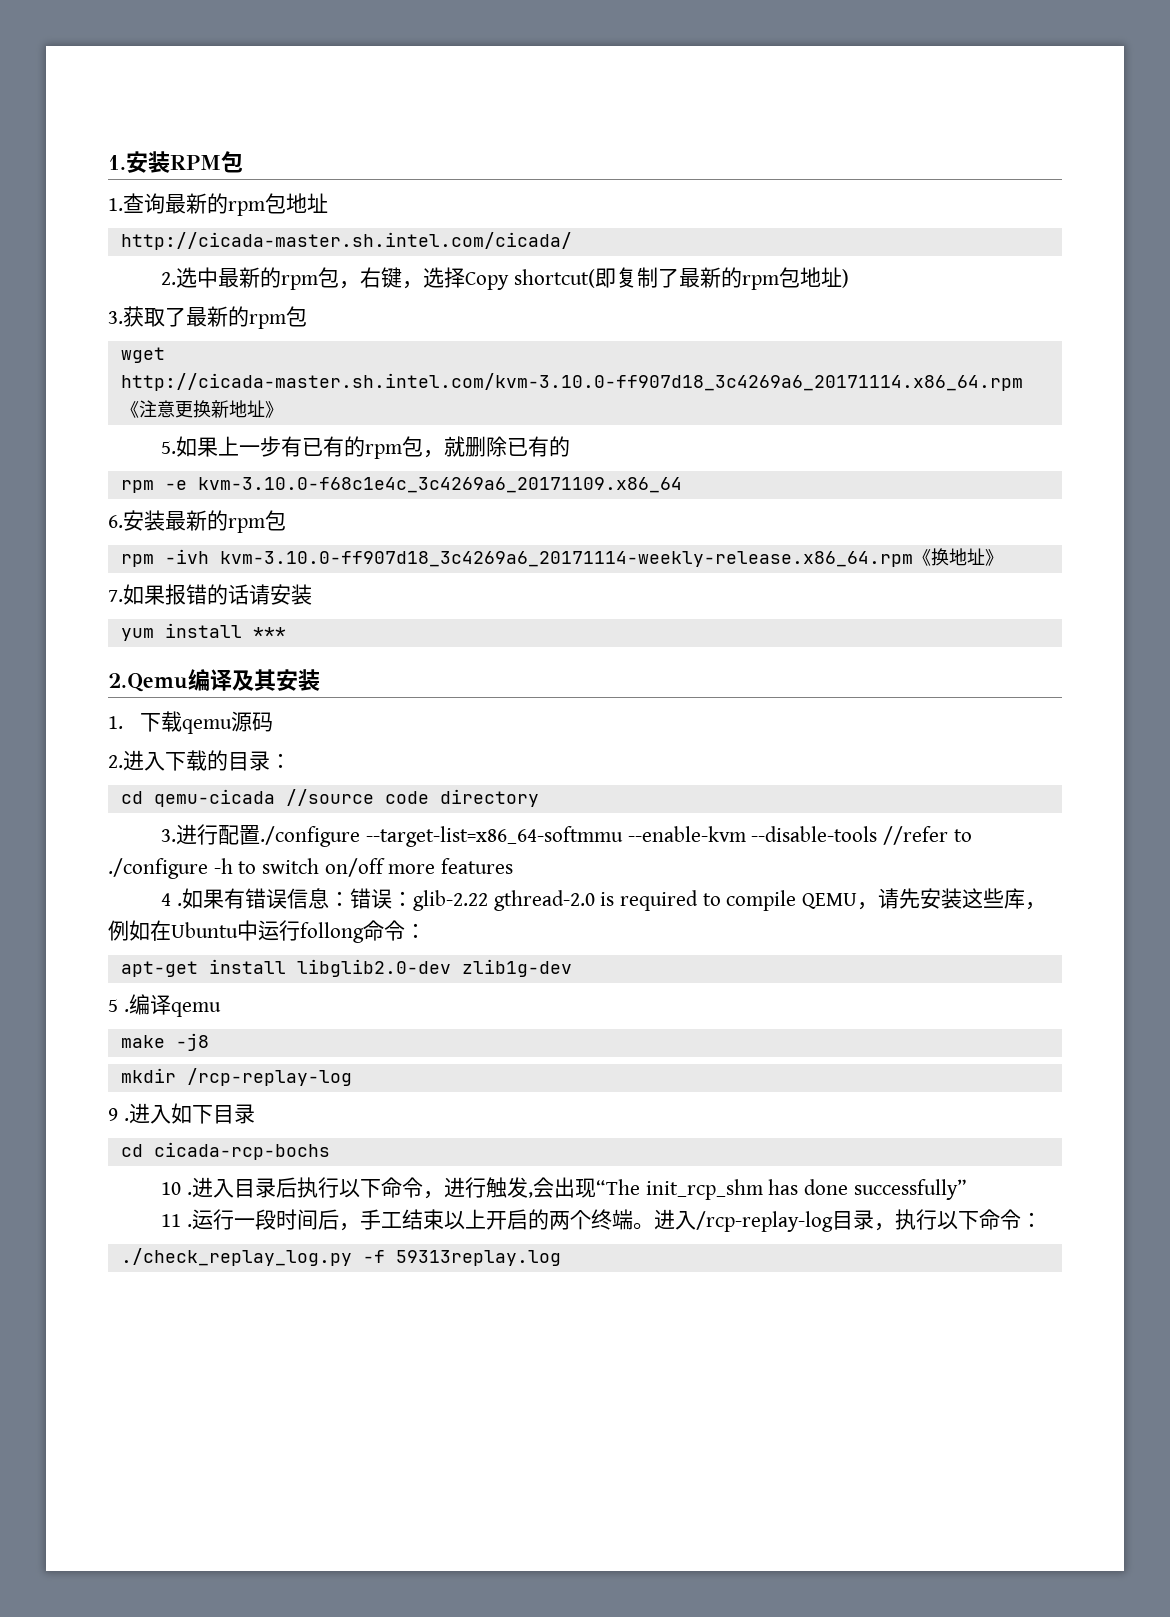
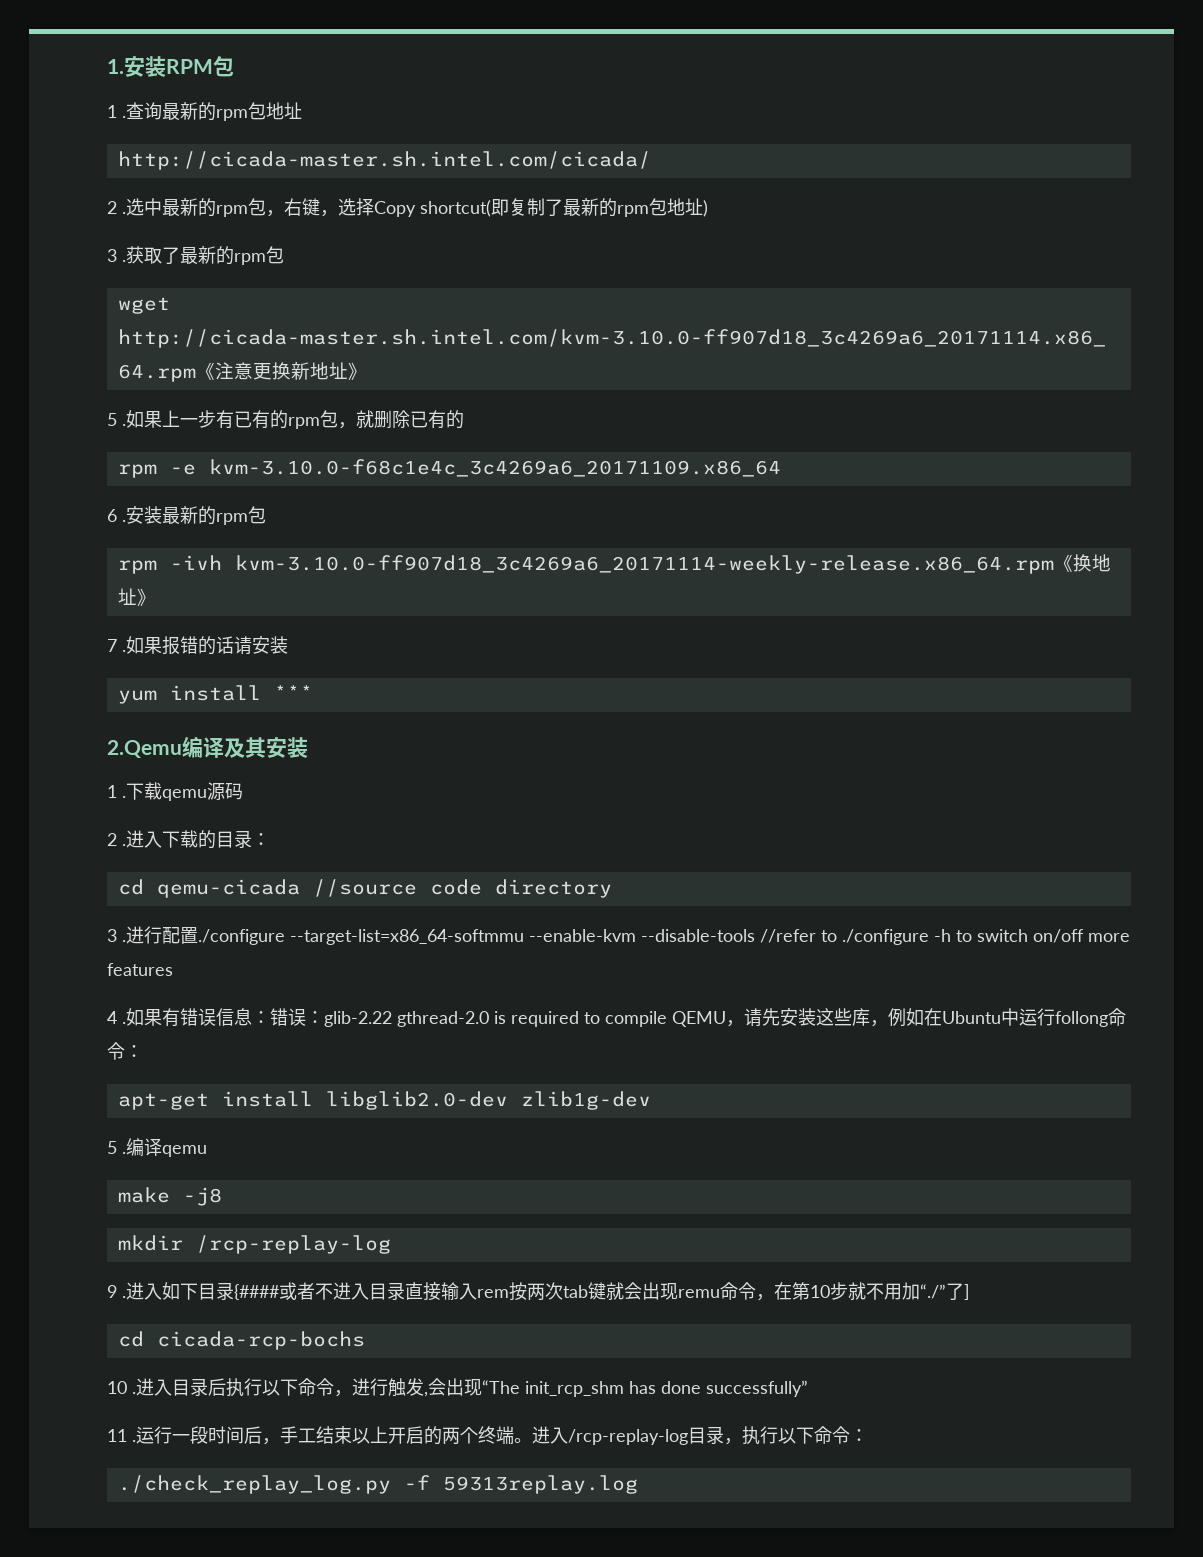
[108,198,123,211] 1. -> [107,105,126,118] 1 .
[161,272,177,285] 2. -> [107,201,126,214] 2 .
[108,311,123,324] 3. -> [107,249,126,262] 3 .
[161,441,177,454] 5. -> [107,413,126,426] 5 .
[108,515,123,528] 6. -> [107,509,126,522] 6 .
[108,590,123,602] 7. -> [107,639,126,652] 7 .
[108,716,123,729] 1. -> [107,785,126,798] 1 .
[108,755,123,768] 2. -> [107,833,126,846] 2 .
[161,829,177,842] 3. -> [107,929,126,942] 3 .
(255, 1114) none -> [234,1282,970,1301] {####或者不进入目录直接输入rem按两次tab键就会出现remu命令，在第10步就不用加“./”了]

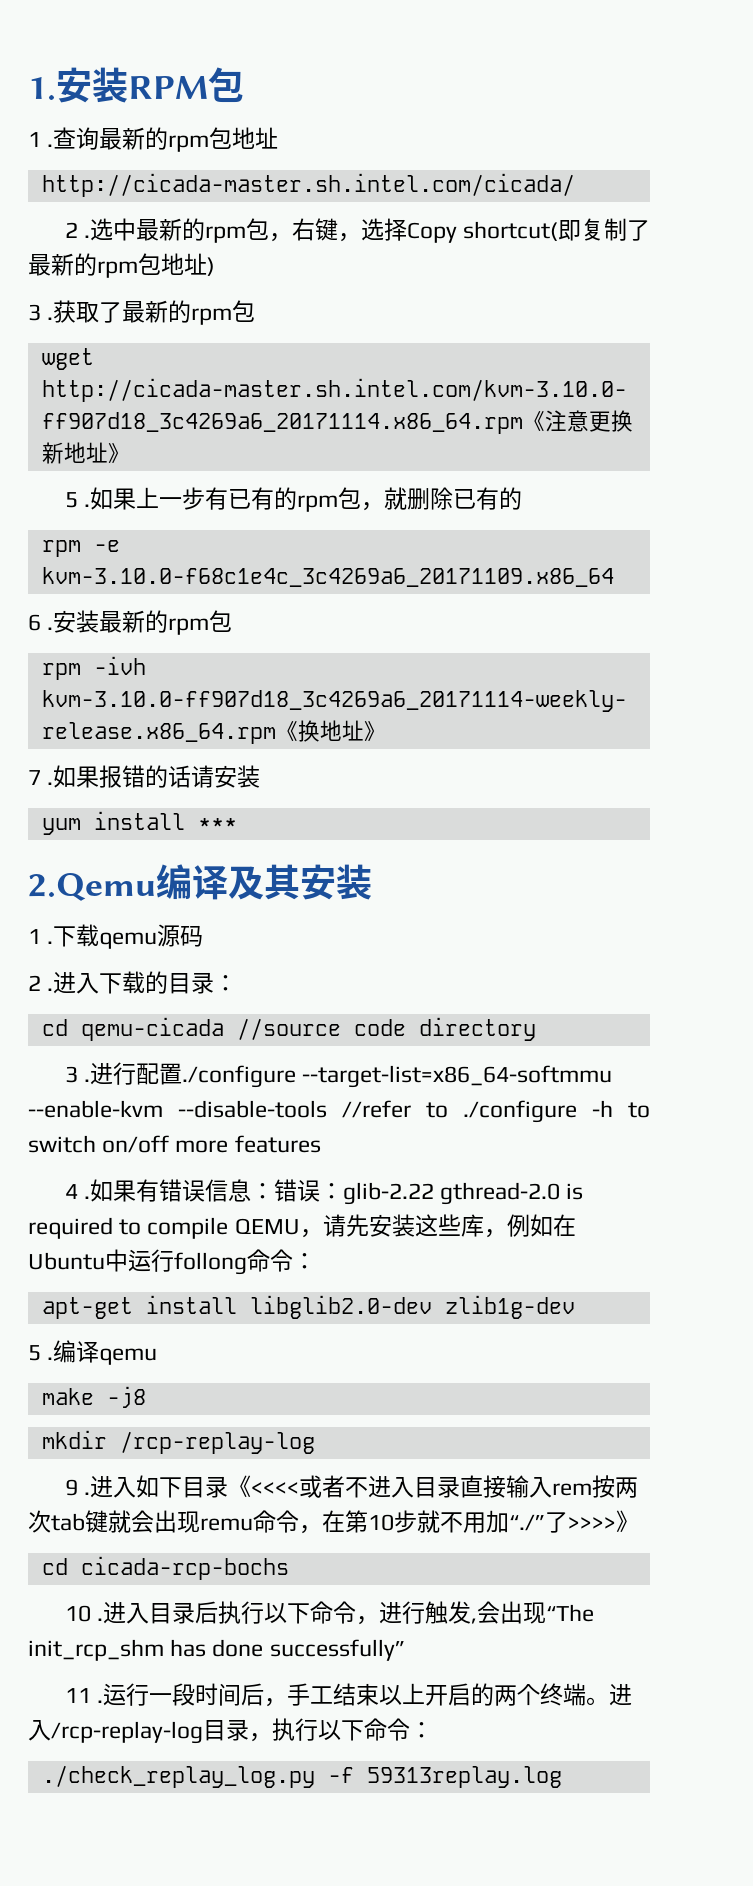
[234,1284,279,1300] {#### -> [227,1475,299,1497] 《<<<<
[964,1284,970,1300] ] -> [568,1510,639,1532] >>>>》

